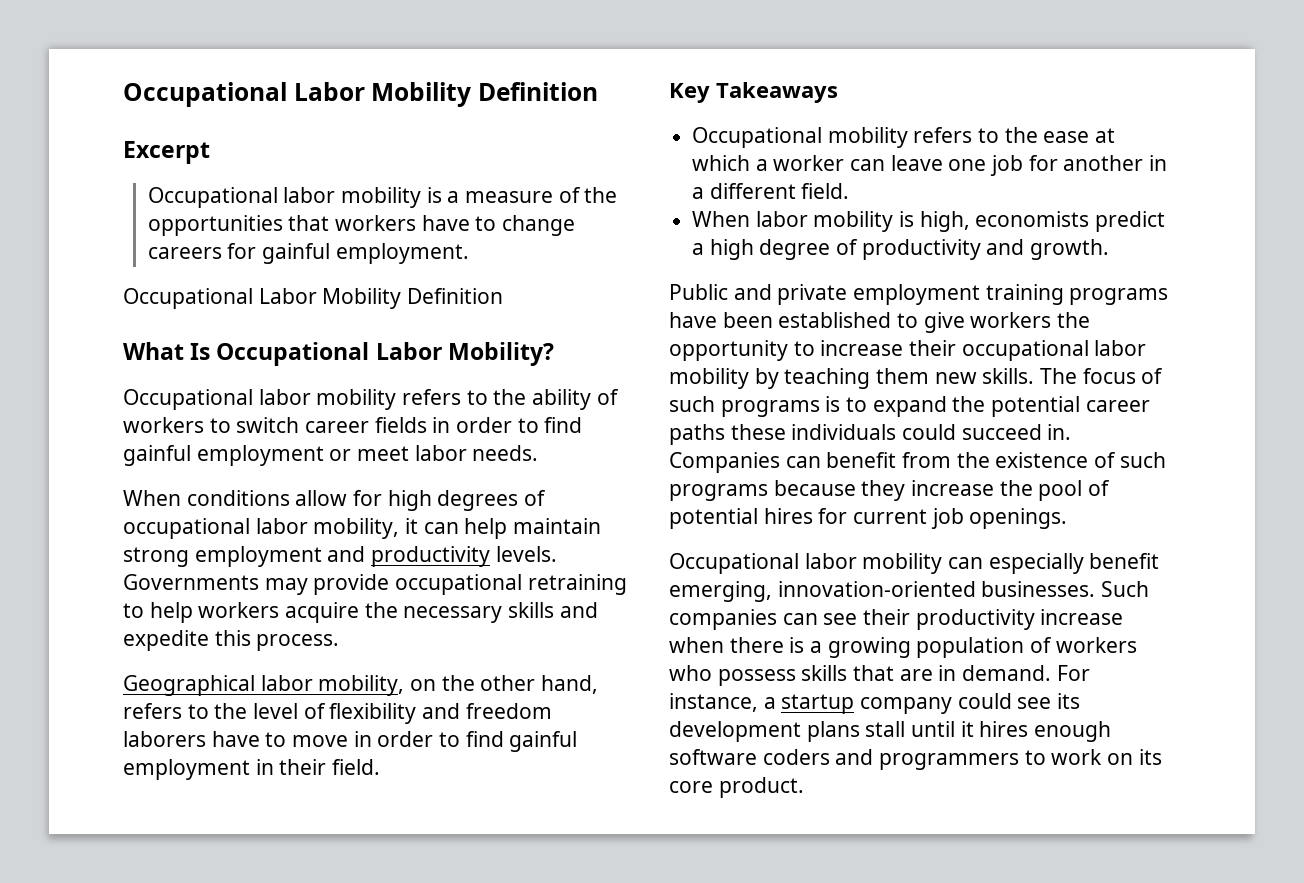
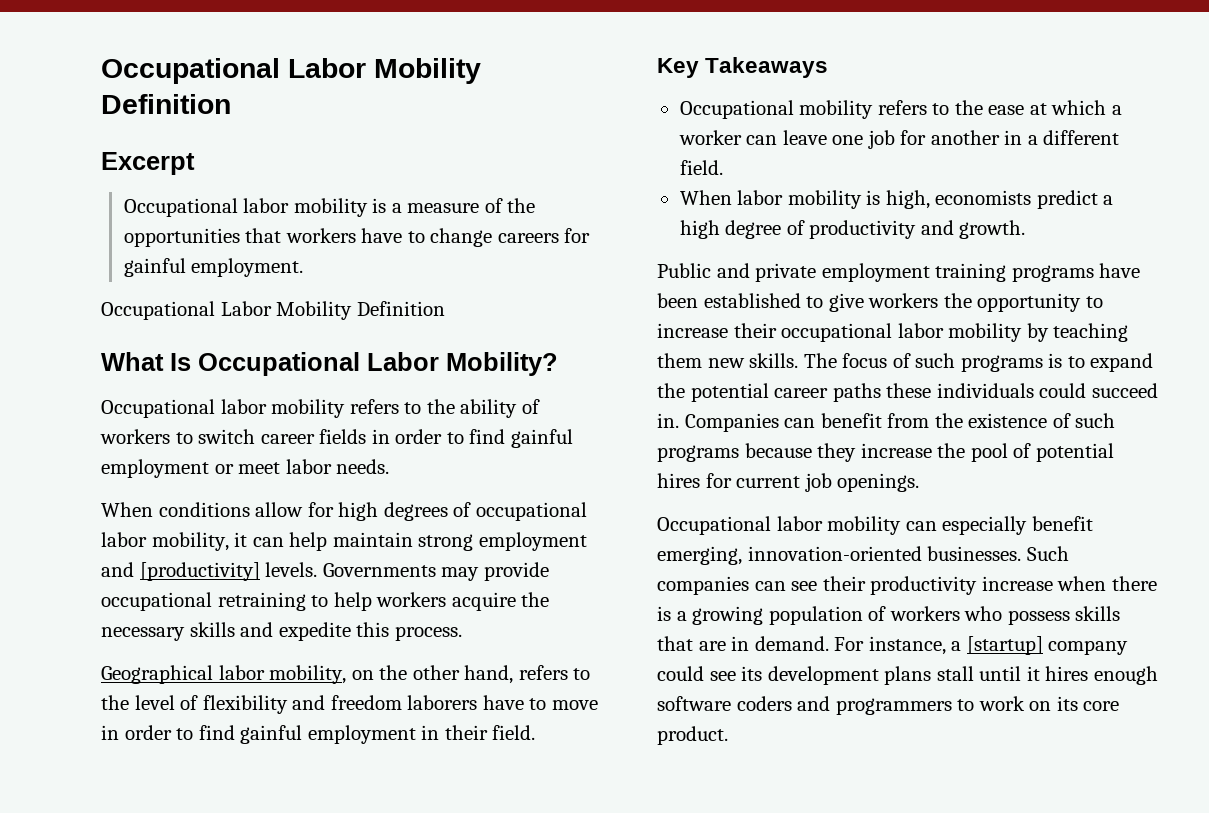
[371,546,491,567] productivity -> [139,562,260,581] [productivity]
[781,694,855,714] startup -> [966,636,1043,655] [startup]

